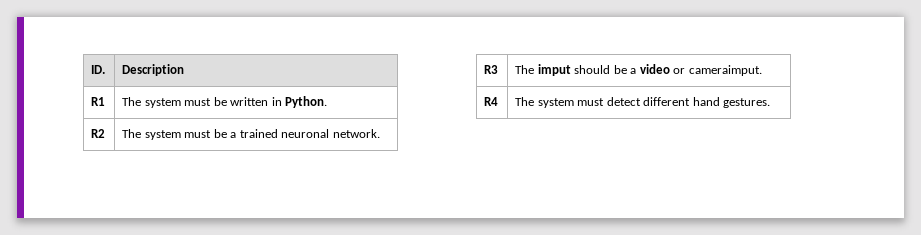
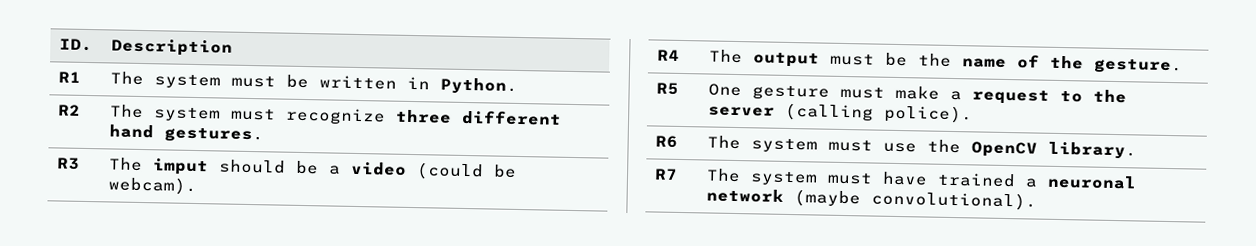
[213,129,380,138] be a trained neuronal network. -> [285,107,563,126] [109,124,265,144] recognize three different hand gestures.
[673,65,762,76] [484,97,499,106] [515,97,771,108] or cameraimput. // R4 | The system must detect different hand gestures. -> [416,162,518,181] [108,176,198,196] [657,49,681,61] [709,49,1184,75] [656,82,680,95] [708,83,1128,105] [708,102,974,124] [655,135,679,148] [707,135,1138,160] [654,168,679,180] [706,168,1138,190] [706,188,1038,211] (could be webcam). // R4 | The output must be the name of the gesture. // R5 | One gesture must make a request to the server (calling police). // R6 | The system must use the OpenCV library. // R7 | The system must have trained a neuronal network (maybe convolutional).

